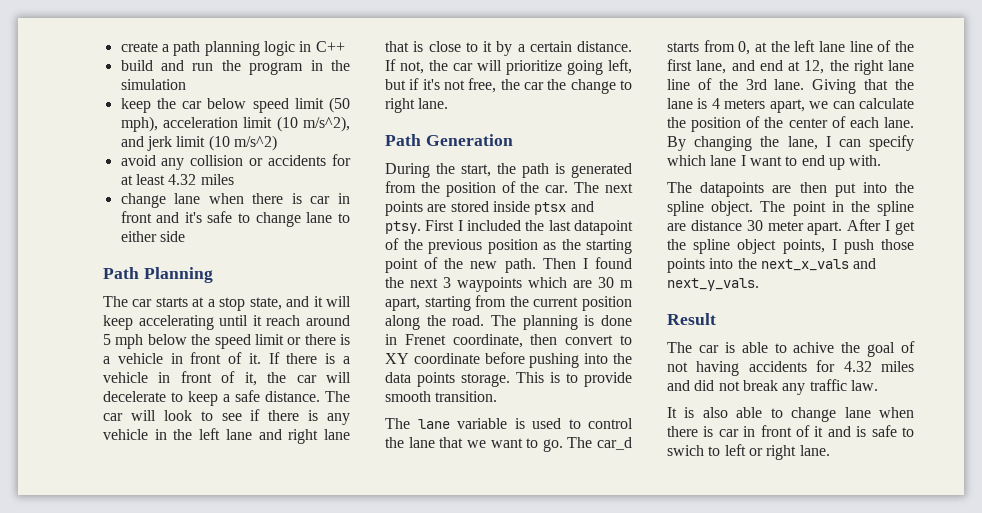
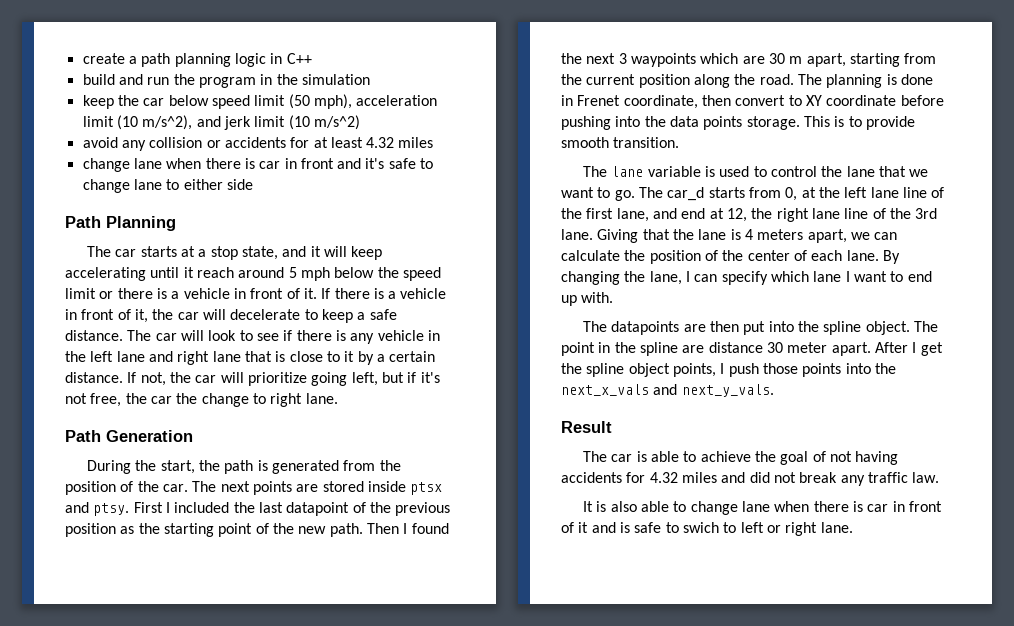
[793,342,835,353] achive -> [700,451,751,462] achieve

